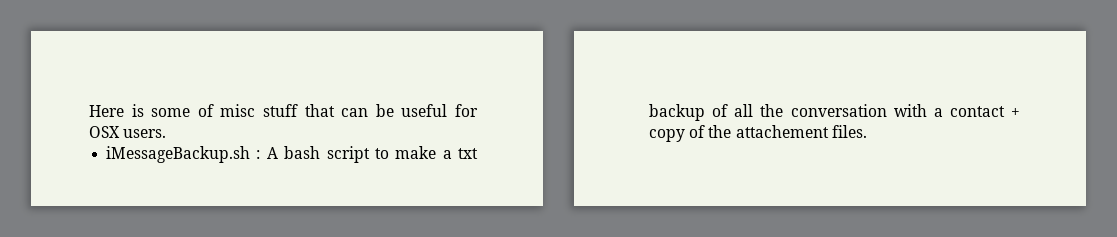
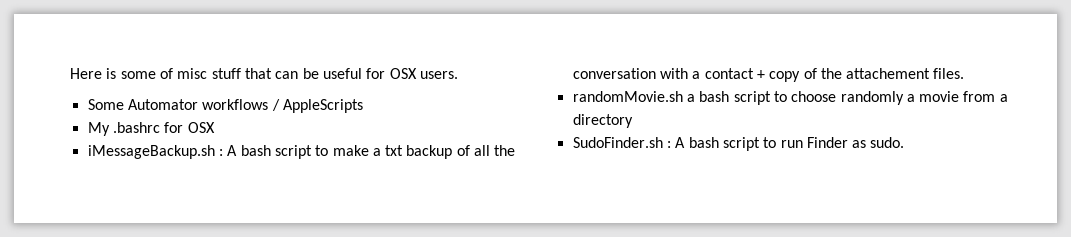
(167, 133) none -> [87,99,363,113] [87,122,215,136] // Some Automator workflows / AppleScripts // My .bashrc for OSX
(867, 131) none -> [572,91,1008,105] [572,114,633,128] [572,137,905,151] // randomMovie.sh a bash script to choose randomly a movie from a directory // SudoFinder.sh : A bash script to run Finder as sudo.

